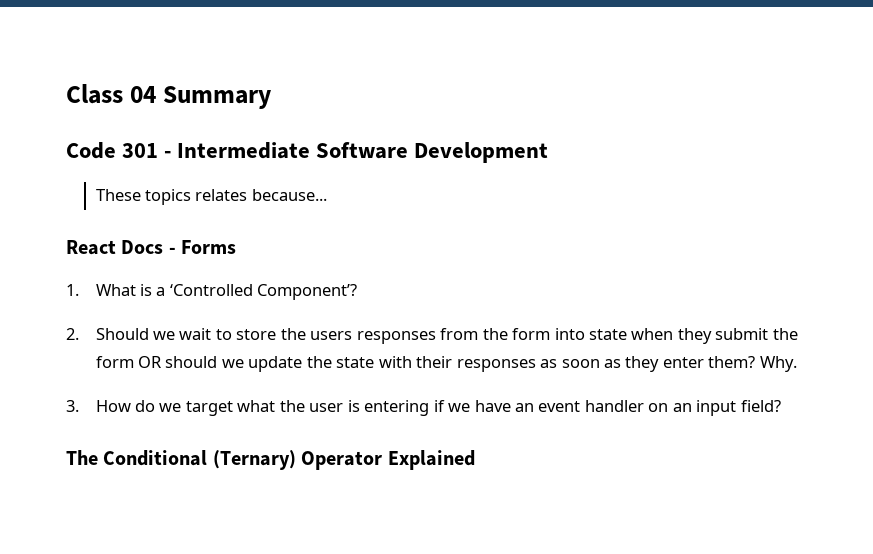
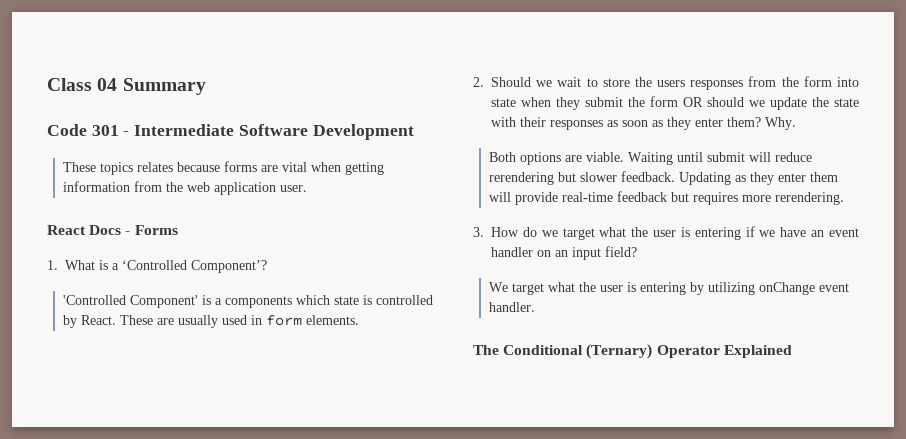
[251,189,327,201] because... -> [176,161,384,175] [62,181,307,195] because forms are vital when getting information from the web application user.
(358, 292) none -> [62,295,433,308] [62,315,359,328] // 'Controlled Component' is a components which state is controlled by React. These are usually used in form elements.
(797, 364) none -> [488,152,812,165] [488,171,838,185] [488,191,844,205] // Both options are viable. Waiting until submit will reduce rerendering but slower feedback. Updating as they enter them will provide real-time feedback but requires more rerendering.
(781, 406) none -> [488,282,849,295] [488,302,535,312] // We target what the user is entering by utilizing onChange event handler.

